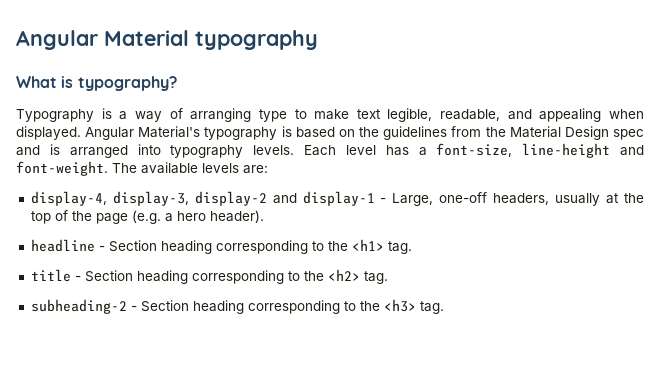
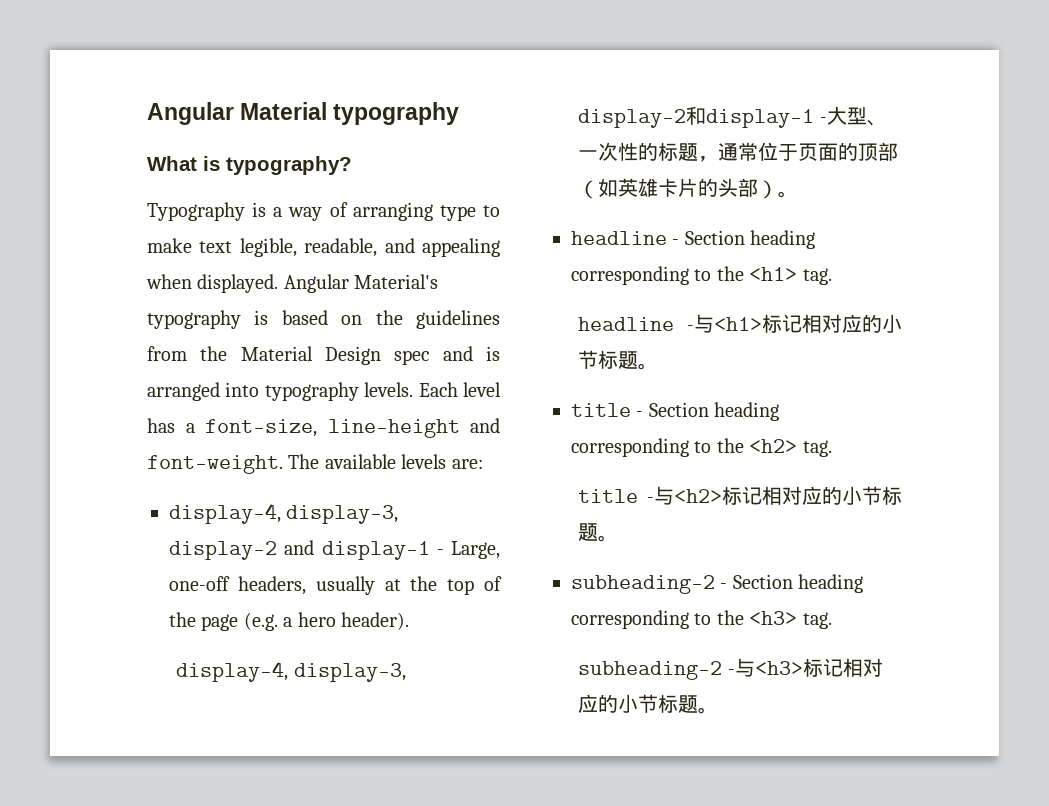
(264, 216) none -> [176,661,406,682] [578,106,887,128] [578,142,899,162] [578,178,799,199] // display-4, display-3, display-2和display-1 -大型、一次性的标题，通常位于页面的顶部（如英雄卡片的头部）。
(412, 247) none -> [578,314,902,333] [578,350,659,370] // headline -与<h1>标记相对应的小节标题。
(388, 277) none -> [578,486,902,505] [578,523,619,542] // title -与<h2>标记相对应的小节标题。
(444, 307) none -> [578,658,883,680] [578,694,719,714] // subheading-2 -与<h3>标记相对应的小节标题。

